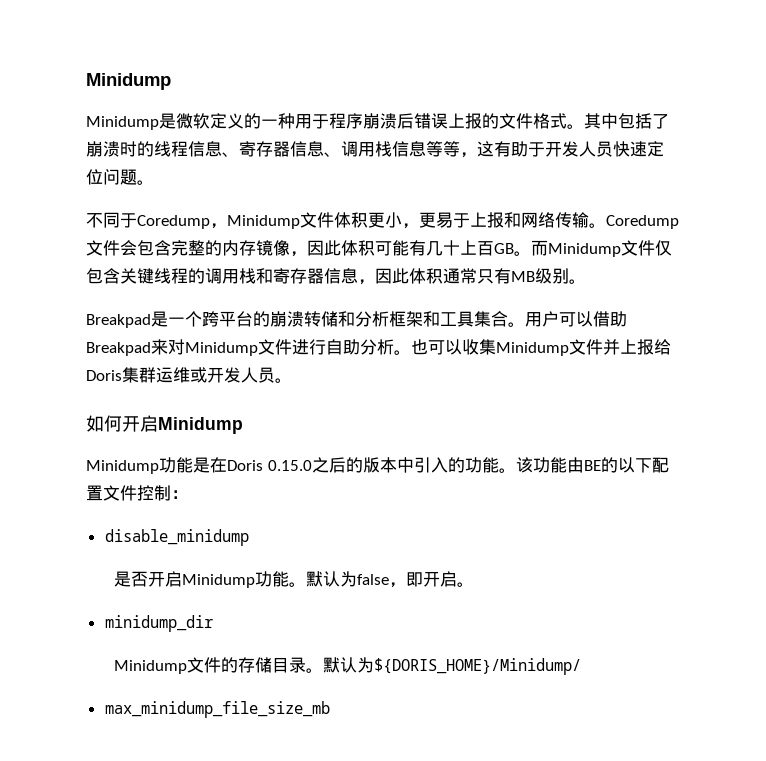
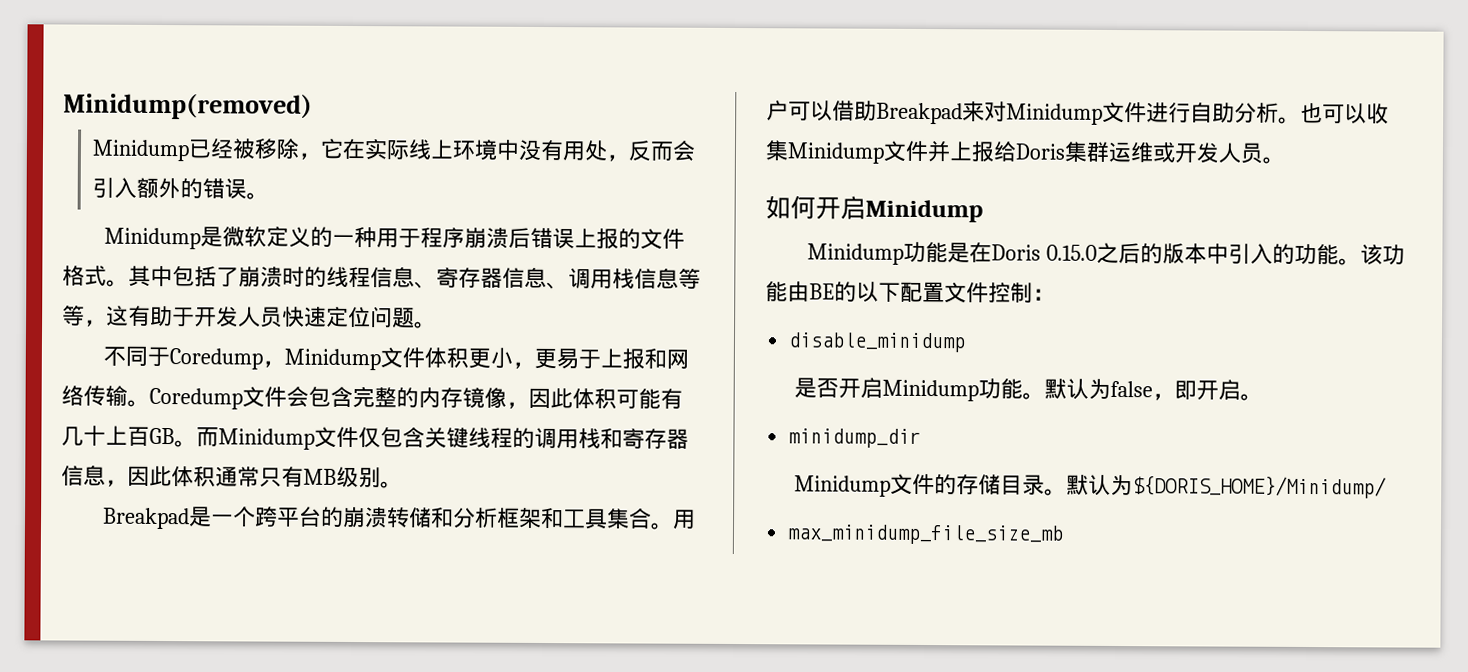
[86,73,171,90] Minidump -> [63,93,313,120] [92,138,697,162] [92,177,270,200] Minidump(removed) // Minidump已经被移除，它在实际线上环境中没有用处，反而会引入额外的错误。

